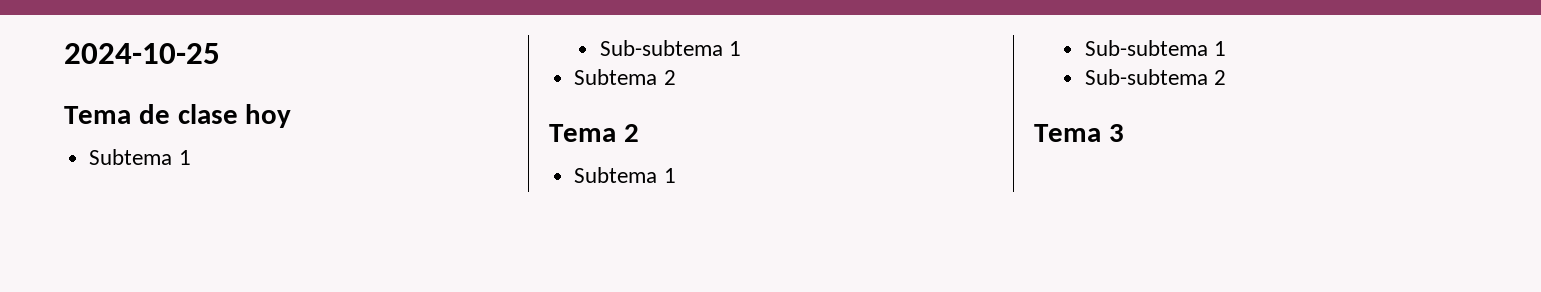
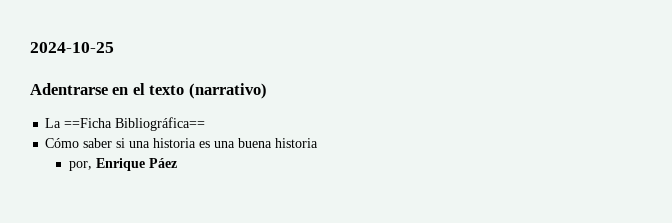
[64,104,292,128] [89,149,191,165] [599,40,741,56] [574,69,676,85] [549,124,639,142] [574,167,676,183] [1084,40,1226,56] [1084,69,1226,85] [1034,124,1124,142] Tema de clase hoy // Subtema 1 // Sub-subtema 1 // Subtema 2 // Tema 2 // Subtema 1 // Sub-subtema 1 // Sub-subtema 2 // Tema 3 -> [30,83,267,99] [45,117,206,131] [45,138,319,148] [68,158,177,171] Adentrarse en el texto (narrativo) // La ==Ficha Bibliográfica== // Cómo saber si una historia es una buena historia // por, Enrique Páez

